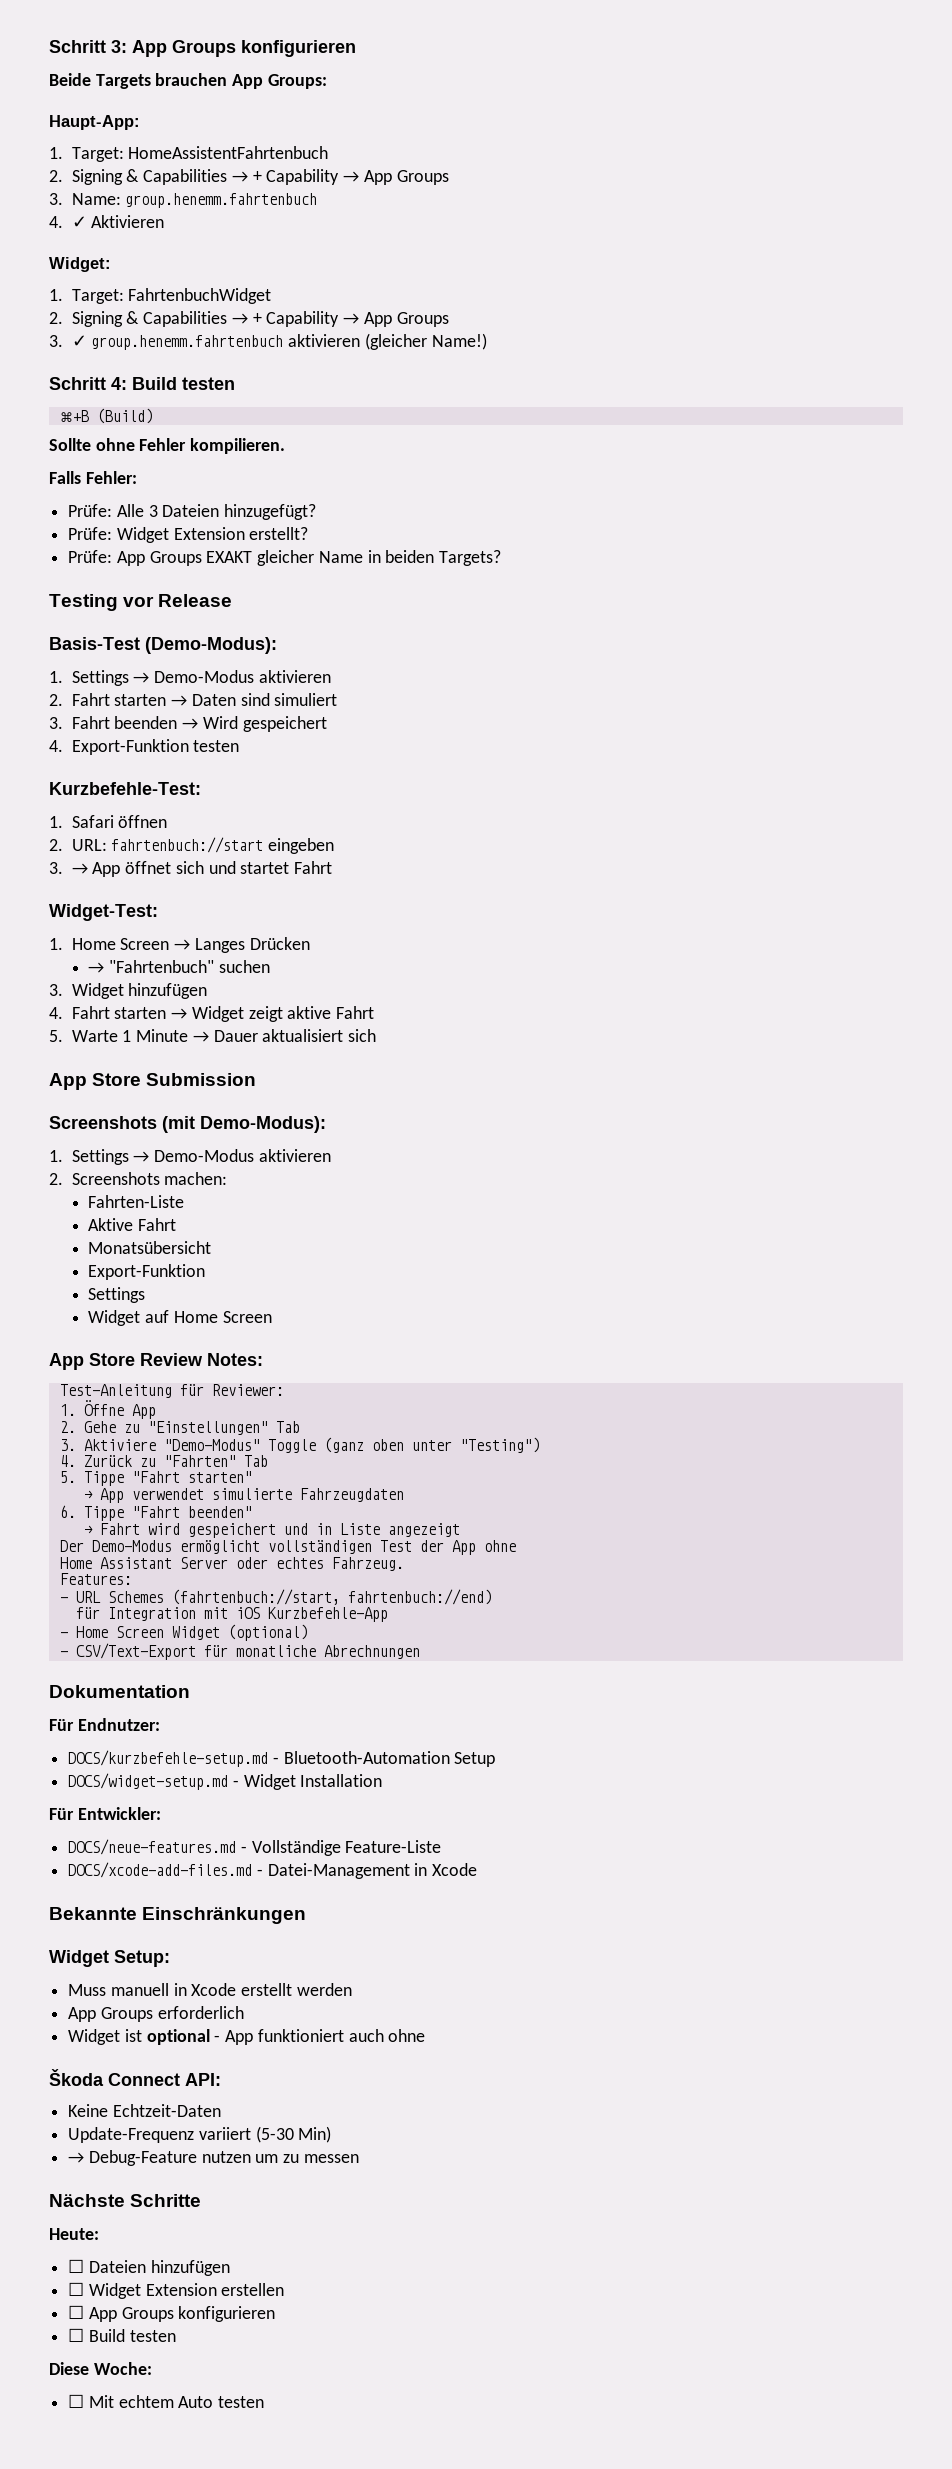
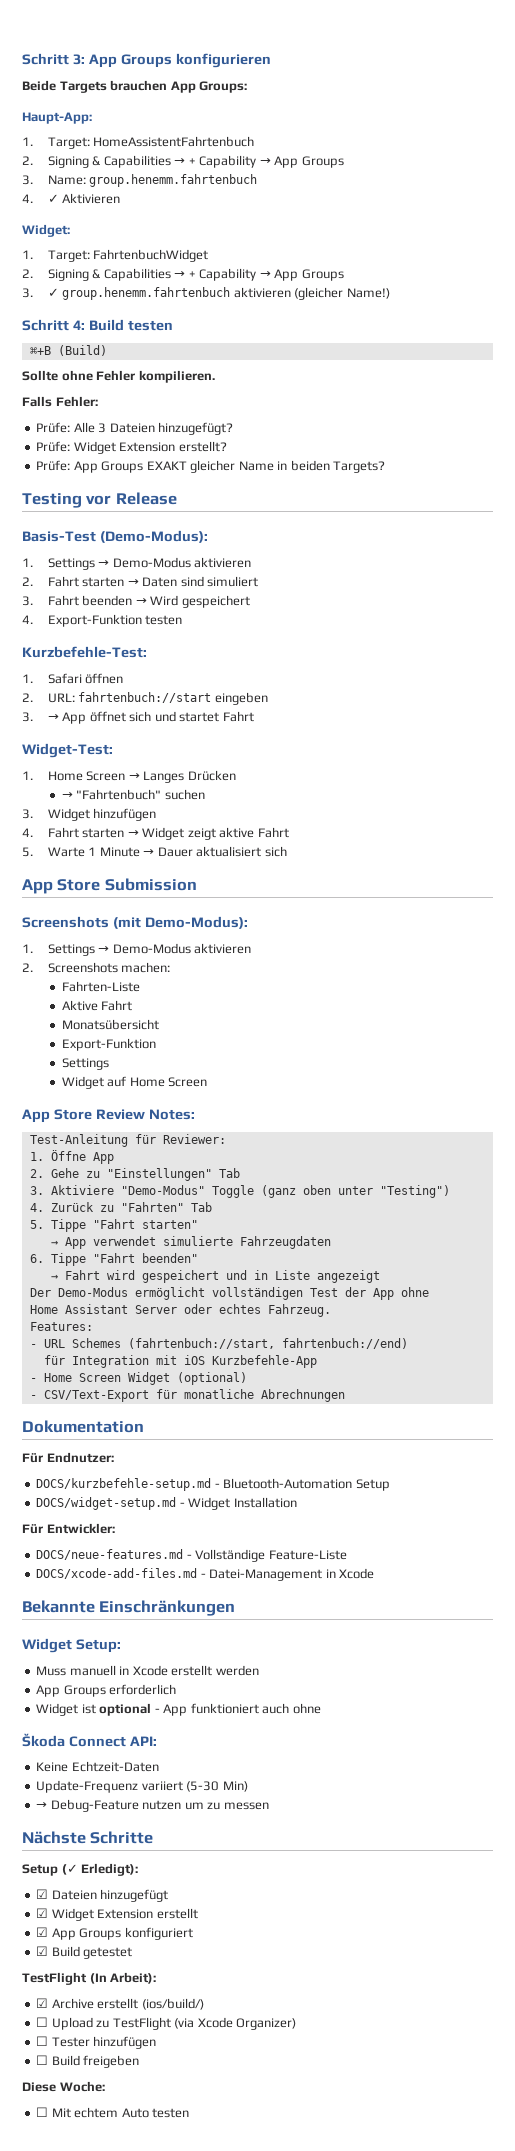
[49,2228,99,2240] [68,2259,230,2276] [68,2282,285,2299] [68,2305,276,2322] Heute: // ☐ Dateien hinzufügen // ☐ Widget Extension erstellen // ☐ App Groups konfigurieren -> [22,1863,139,1876] [36,1889,169,1902] [36,1908,198,1921] [36,1927,193,1940] [36,1946,133,1959] [22,1972,157,1985] [36,1998,204,2010] [36,2017,297,2030] [36,2036,157,2049] Setup (✓ Erledigt): // ☑ Dateien hinzugefügt // ☑ Widget Extension erstellt // ☑ App Groups konfiguriert // ☑ Build getestet // TestFlight (In Arbeit): // ☑ Archive erstellt (ios/build/) // ☐ Upload zu TestFlight (via Xcode Organizer) // ☐ Tester hinzufügen
[129,2330,176,2342] testen -> [83,2055,140,2068] freigeben

